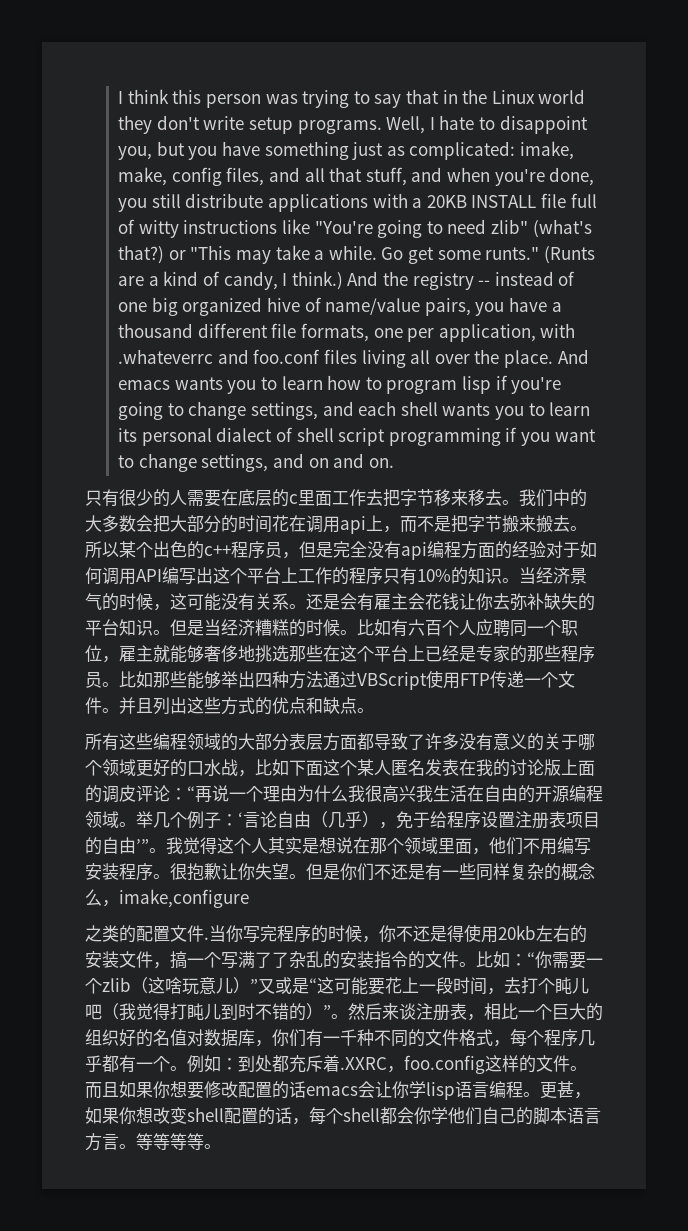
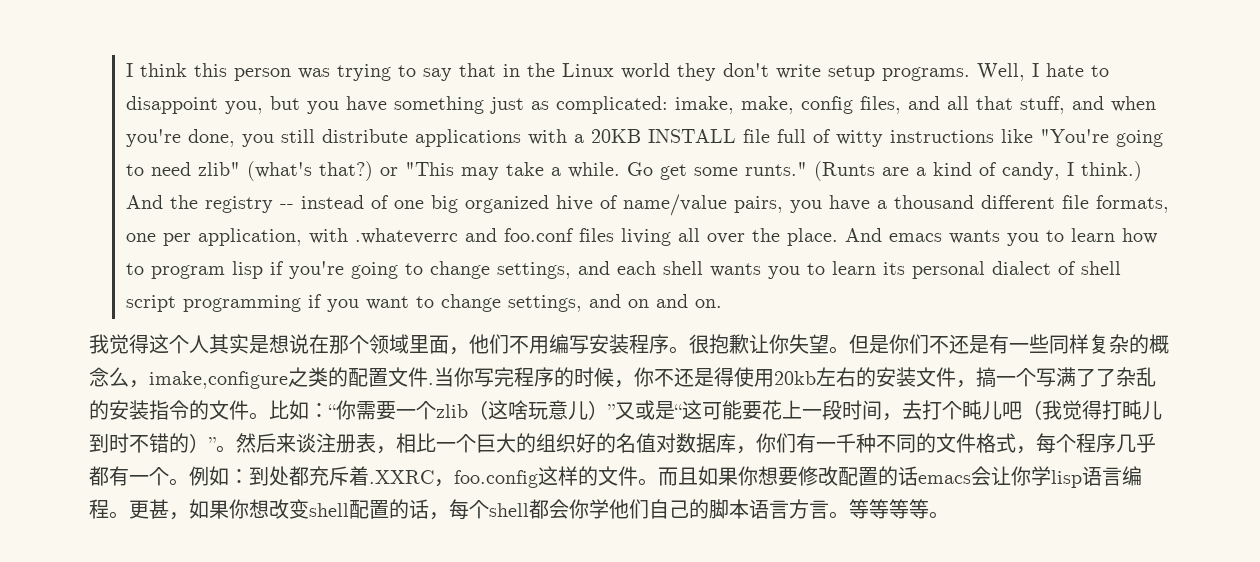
[85,489,587,507] [85,515,587,534] [85,541,597,560] [85,567,587,585] [85,593,595,611] [85,619,578,637] [85,645,595,663] [85,670,575,690] [85,697,374,715] [85,733,595,751] [85,759,595,777] [85,785,603,803] [85,811,600,829] [85,837,166,855] 只有很少的人需要在底层的c里面工作去把字节移来移去。我们中的大多数会把大部分的时间花在调用api上，而不是把字节搬来搬去。所以某个出色的c++程序员，但是完全没有api编程方面的经验对于如何调用API编写出这个平台上工作的程序只有10%的知识。当经济景气的时候，这可能没有关系。还是会有雇主会花钱让你去弥补缺失的平台知识。但是当经济糟糕的时候。比如有六百个人应聘同一个职位，雇主就能够奢侈地挑选那些在这个平台上已经是专家的那些程序员。比如那些能够举出四种方法通过VBScript使用FTP传递一个文件。并且列出这些方式的优点和缺点。 // 所有这些编程领域的大部分表层方面都导致了许多没有意义的关于哪个领域更好的口水战，比如下面这个某人匿名发表在我的讨论版上面的调皮评论：“再说一个理由为什么我很高兴我生活在自由的开源编程领域。举几个例子：‘言论自由（几乎），免于给程序设置注册表项目的自由’”。 -> (723, 303) none
(249, 898) // -> (288, 380) none

